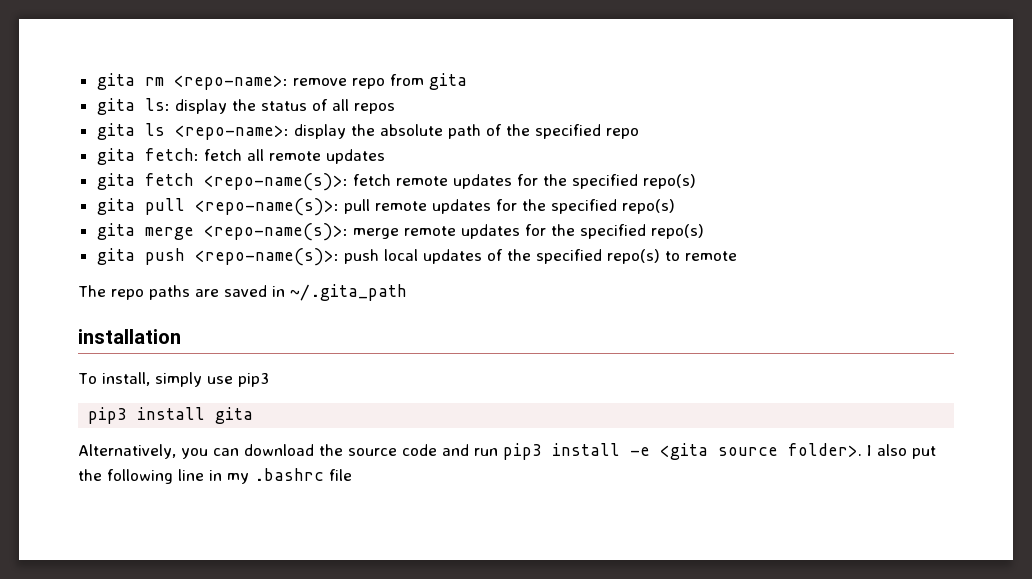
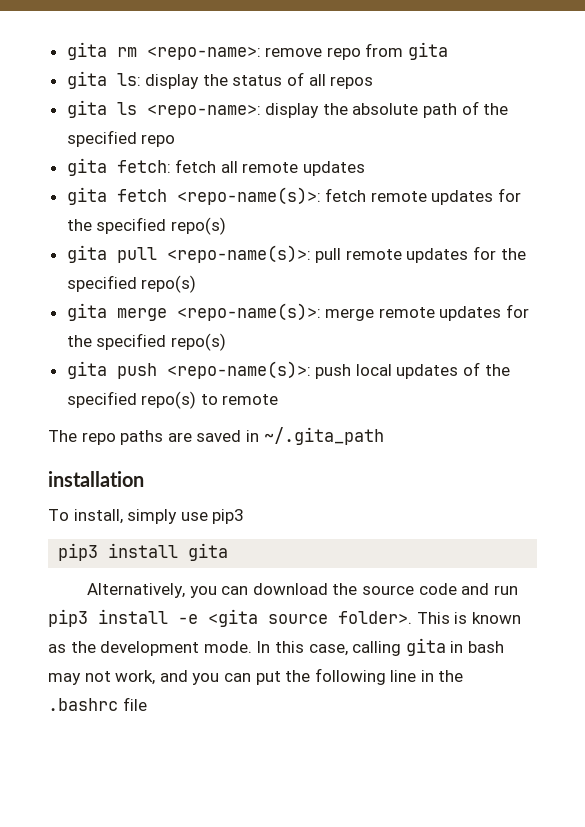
[867,444,907,456] I also -> [416,612,521,624] [48,638,504,656] [48,670,251,685] This is known as the development mode. In this case, calling gita in bash may not work, and you can
[227,473,249,484] my -> [438,670,464,682] the

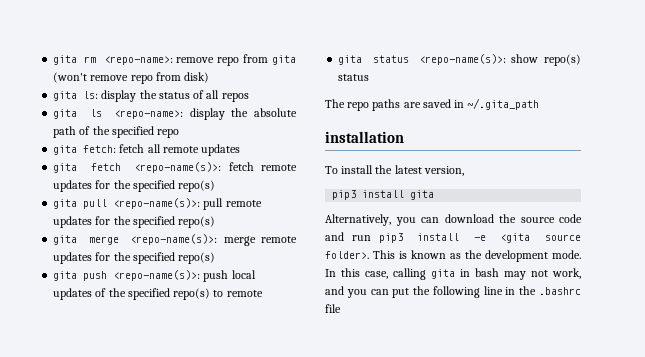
(449, 51) none -> [53,72,210,84] (won't remove repo from disk)
(279, 399) none -> [338,54,581,66] [338,74,370,81] // gita status <repo-name(s)>: show repo(s) status
[73,509,245,524] install, simply use pip3 -> [341,165,464,176] install the latest version,

